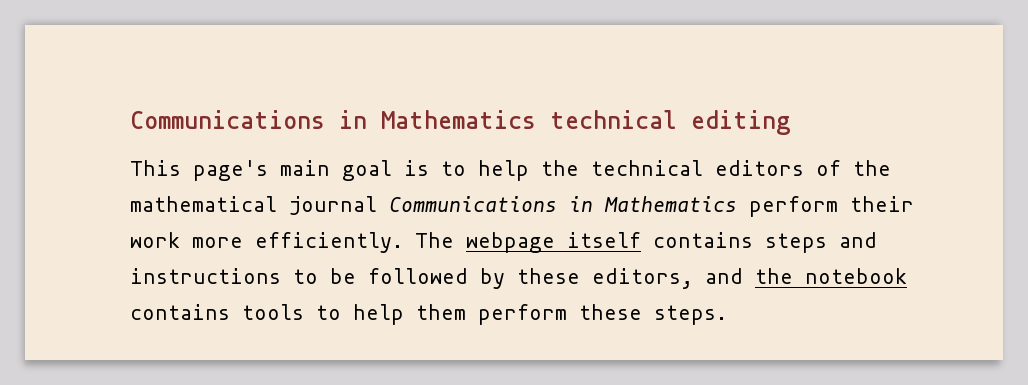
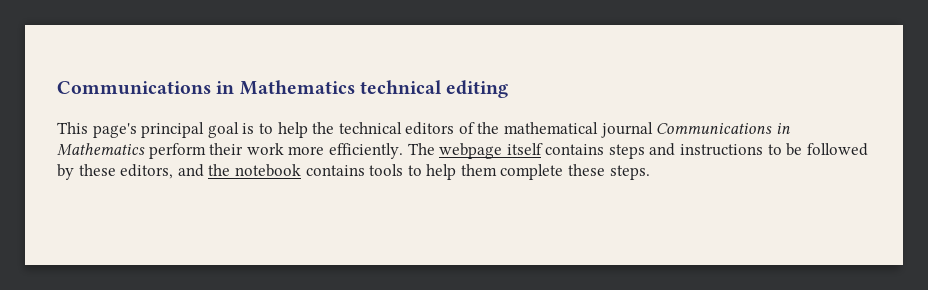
[280,160,330,176] main -> [141,122,205,138] principal
[478,304,567,325] perform -> [500,164,564,180] complete

